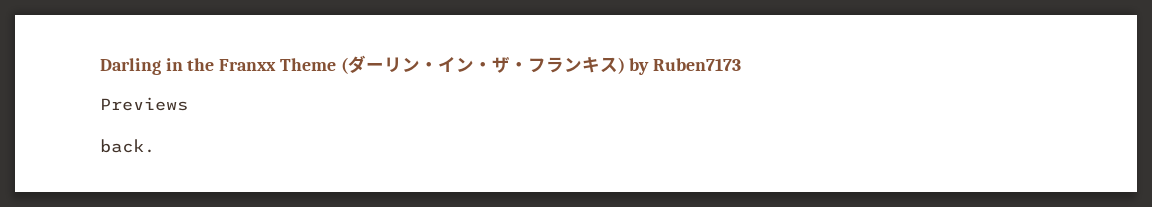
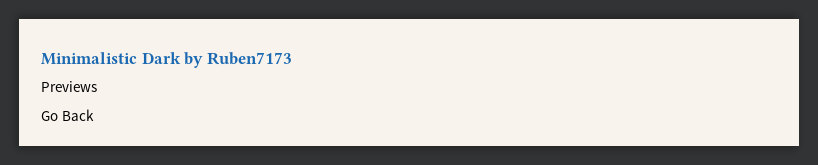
[100,55,625,75] Darling in the Franxx Theme (ダーリン・イン・ザ・フランキス) -> [41,52,181,65] Minimalistic Dark
[100,139,155,153] back. -> [41,109,94,121] Go Back

